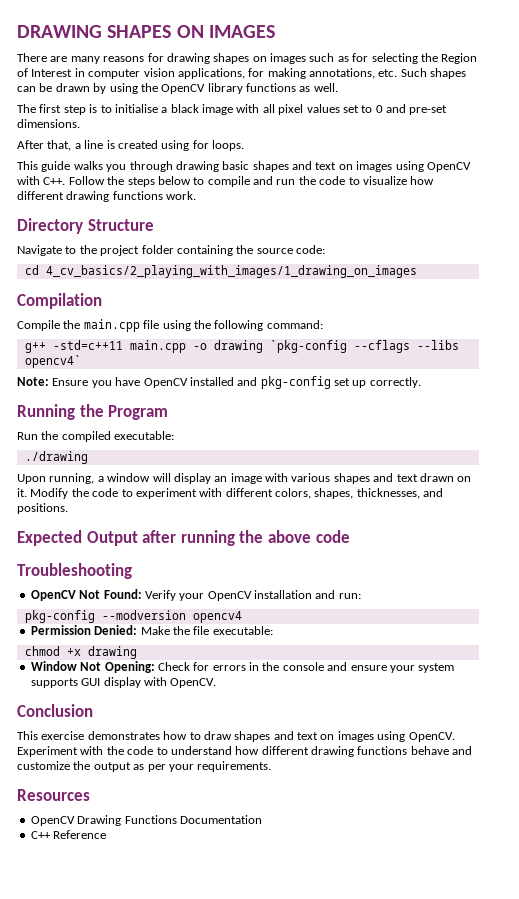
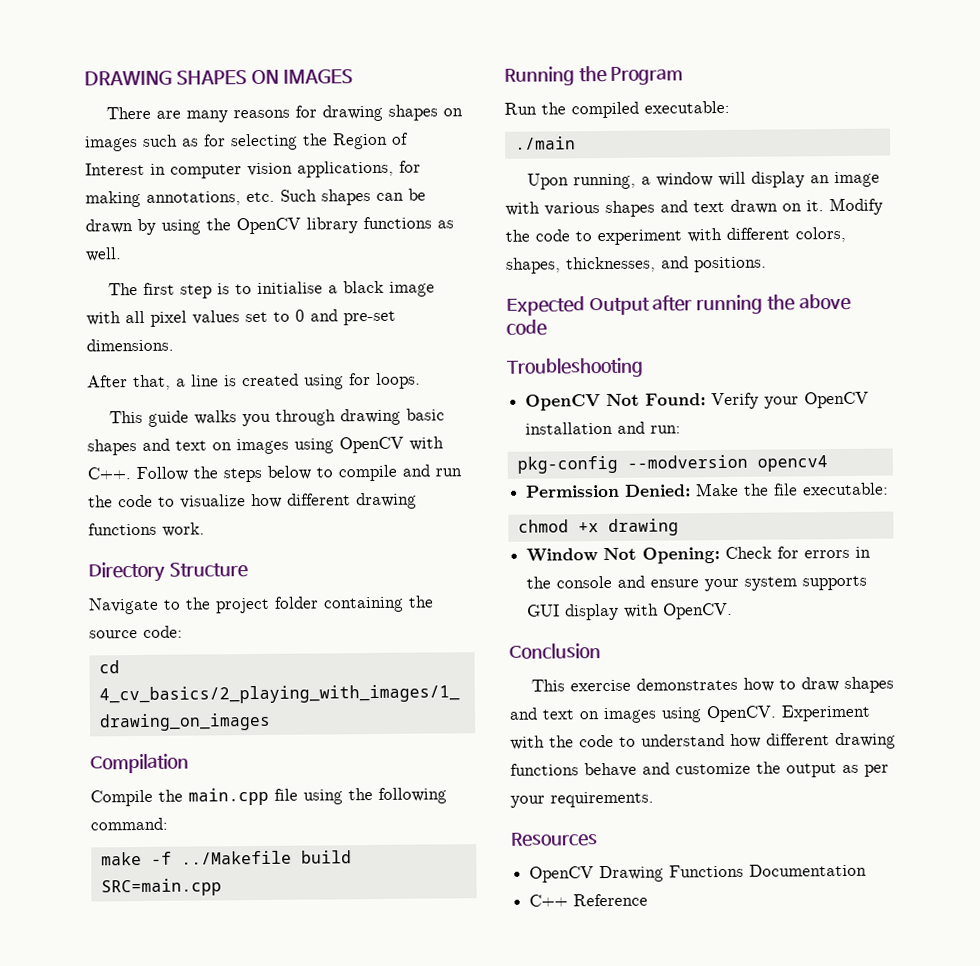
[24,340,459,353] [24,355,81,368] [17,376,421,389] g++ -std=c++11 main.cpp -o drawing `pkg-config --cflags --libs opencv4` // Note: Ensure you have OpenCV installed and pkg-config set up correctly. -> [100,850,352,866] [100,878,222,897] make -f ../Makefile build SRC=main.cpp
[24,451,88,464] ./drawing -> [514,136,576,150] ./main

